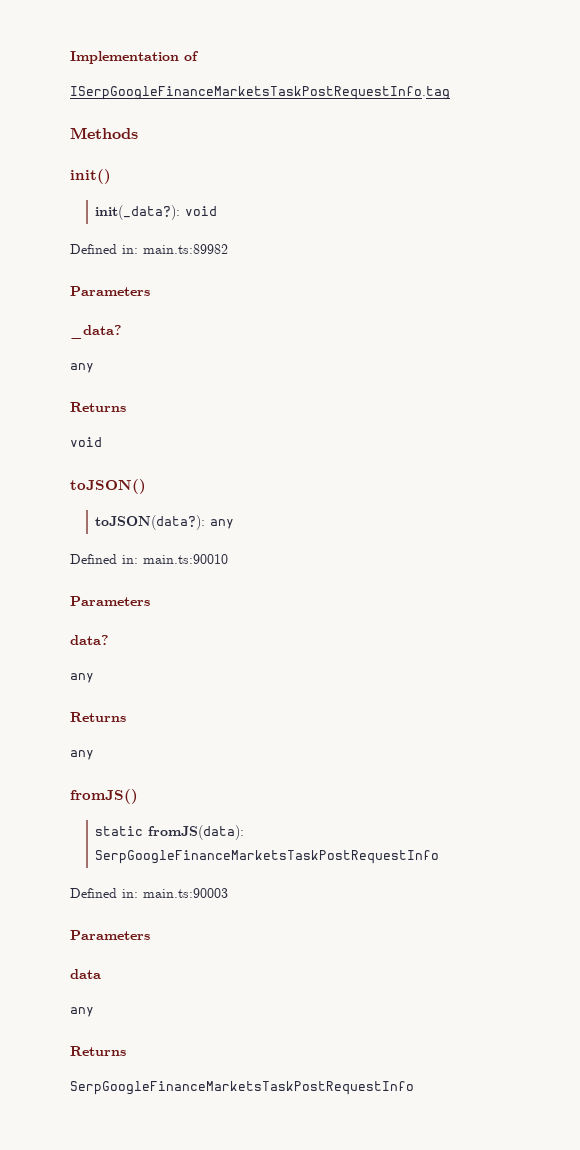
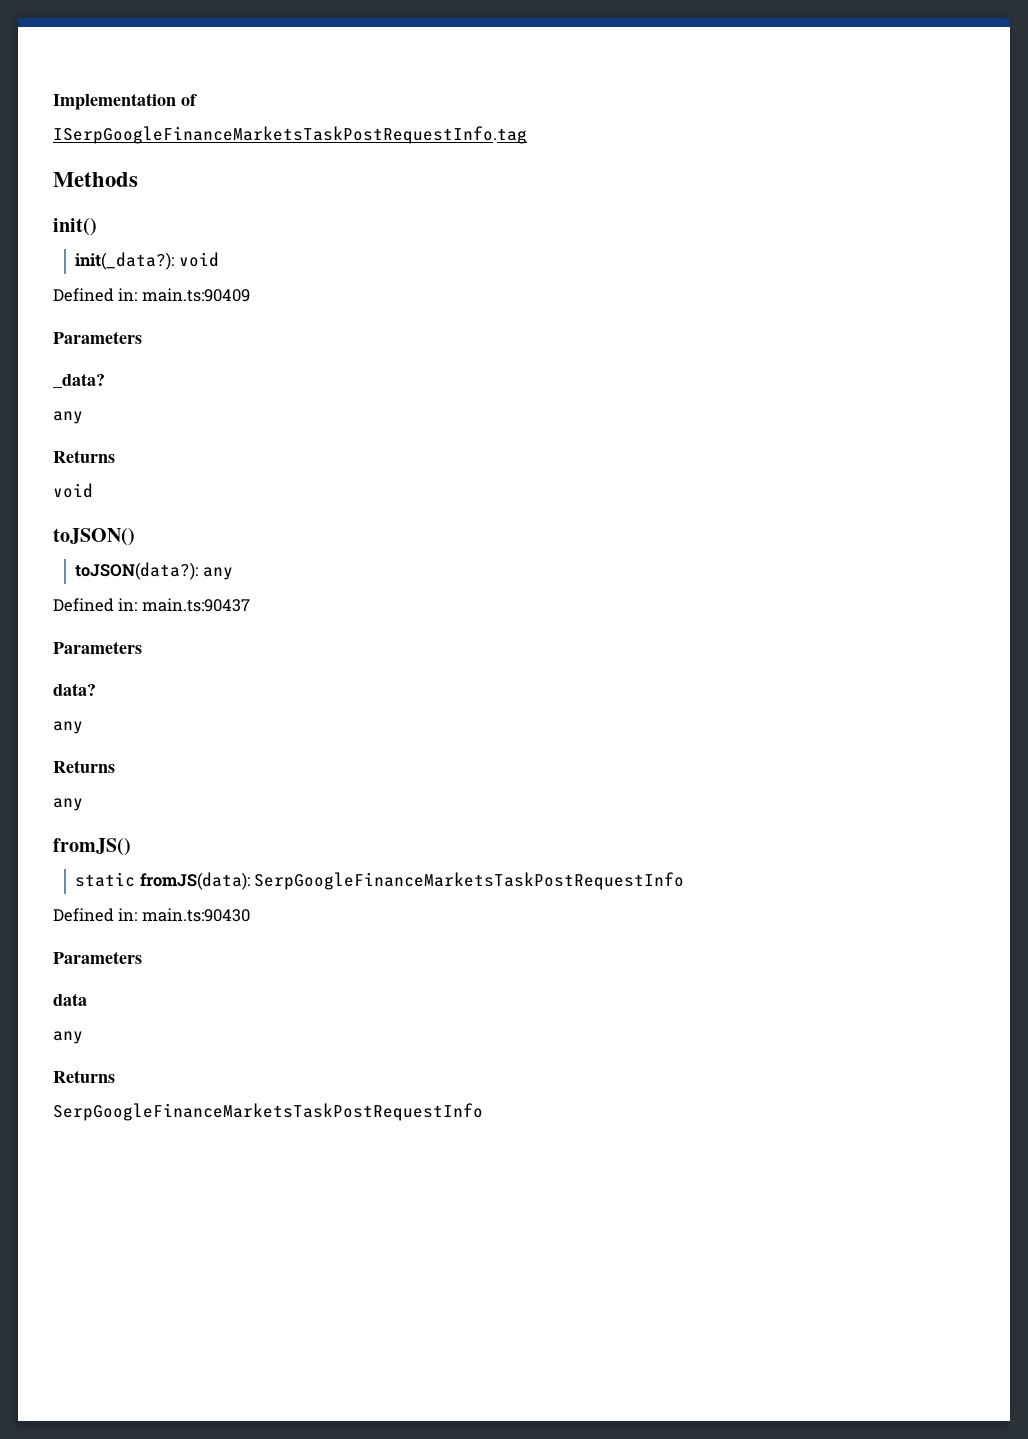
[143,244,228,254] main.ts:89982 -> [141,288,250,302] main.ts:90409
[143,554,228,564] main.ts:90010 -> [141,598,250,612] main.ts:90437
[143,888,228,898] main.ts:90003 -> [141,908,250,922] main.ts:90430

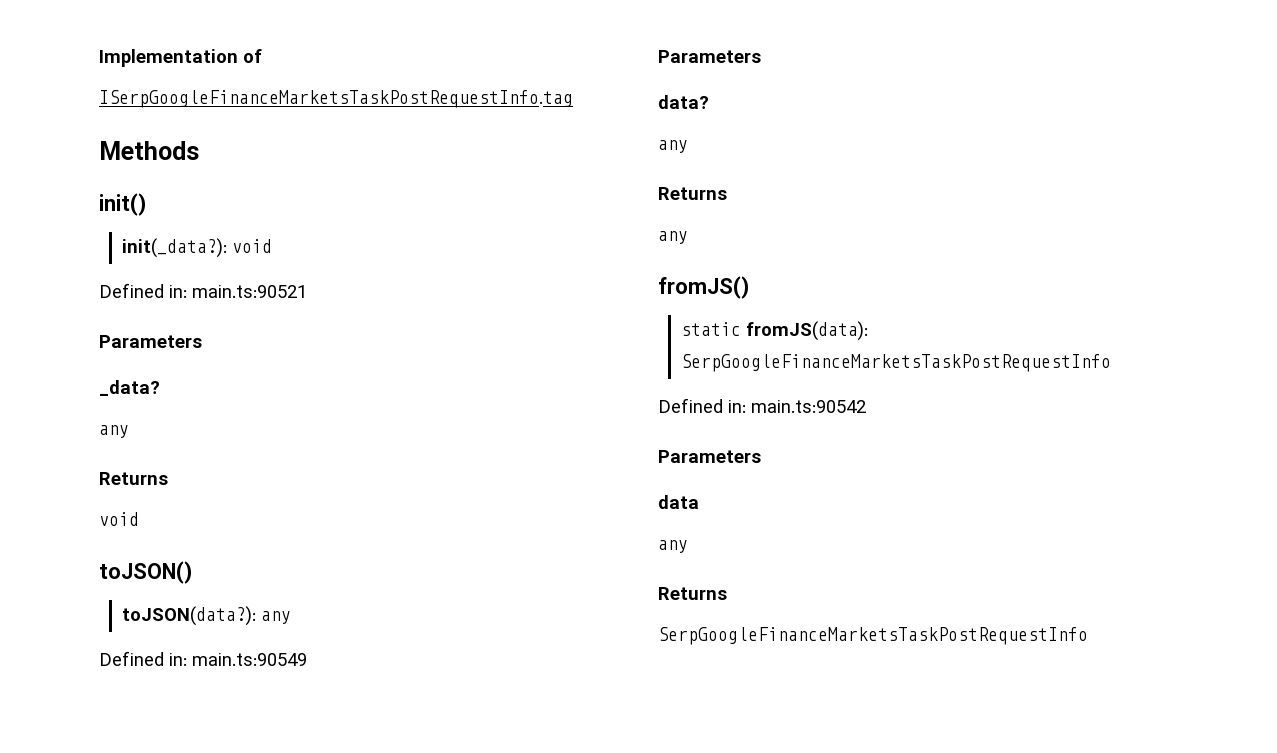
[141,288,250,302] main.ts:90409 -> [192,285,307,298] main.ts:90521
[141,598,250,612] main.ts:90437 -> [192,653,307,666] main.ts:90549
[141,908,250,922] main.ts:90430 -> [751,400,866,413] main.ts:90542

